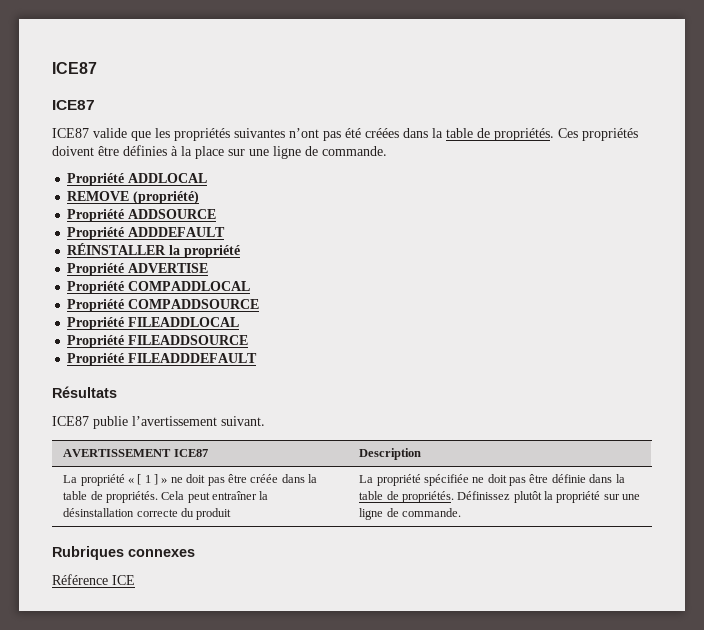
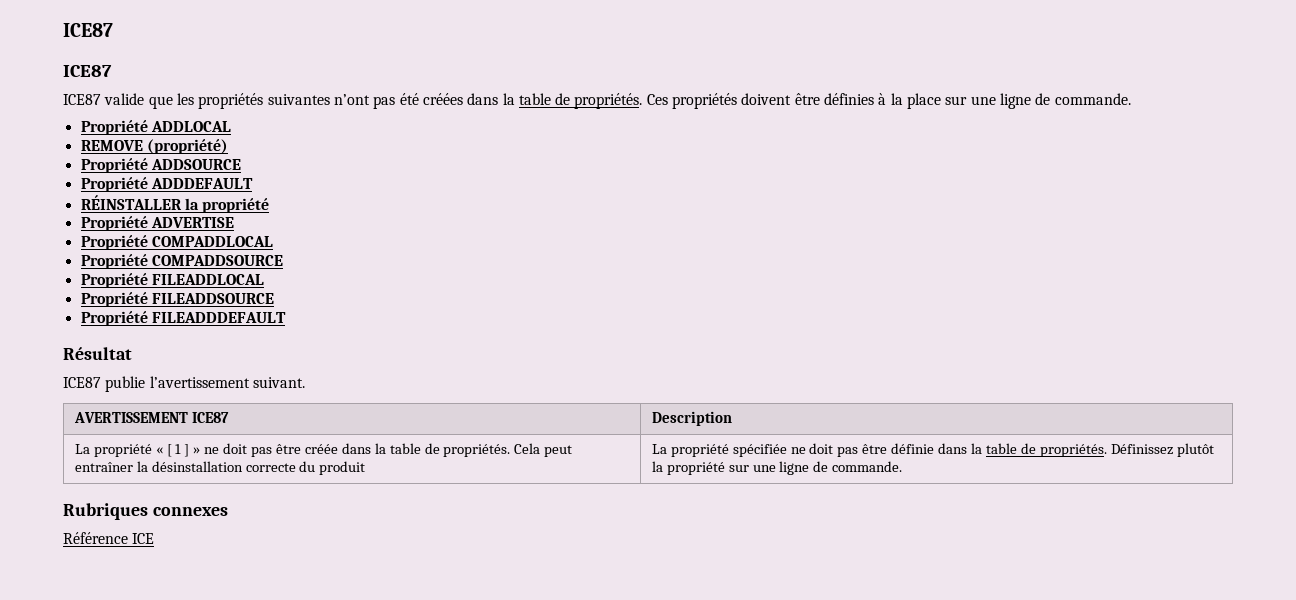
[52,386,117,398] Résultats -> [63,347,132,360] Résultat

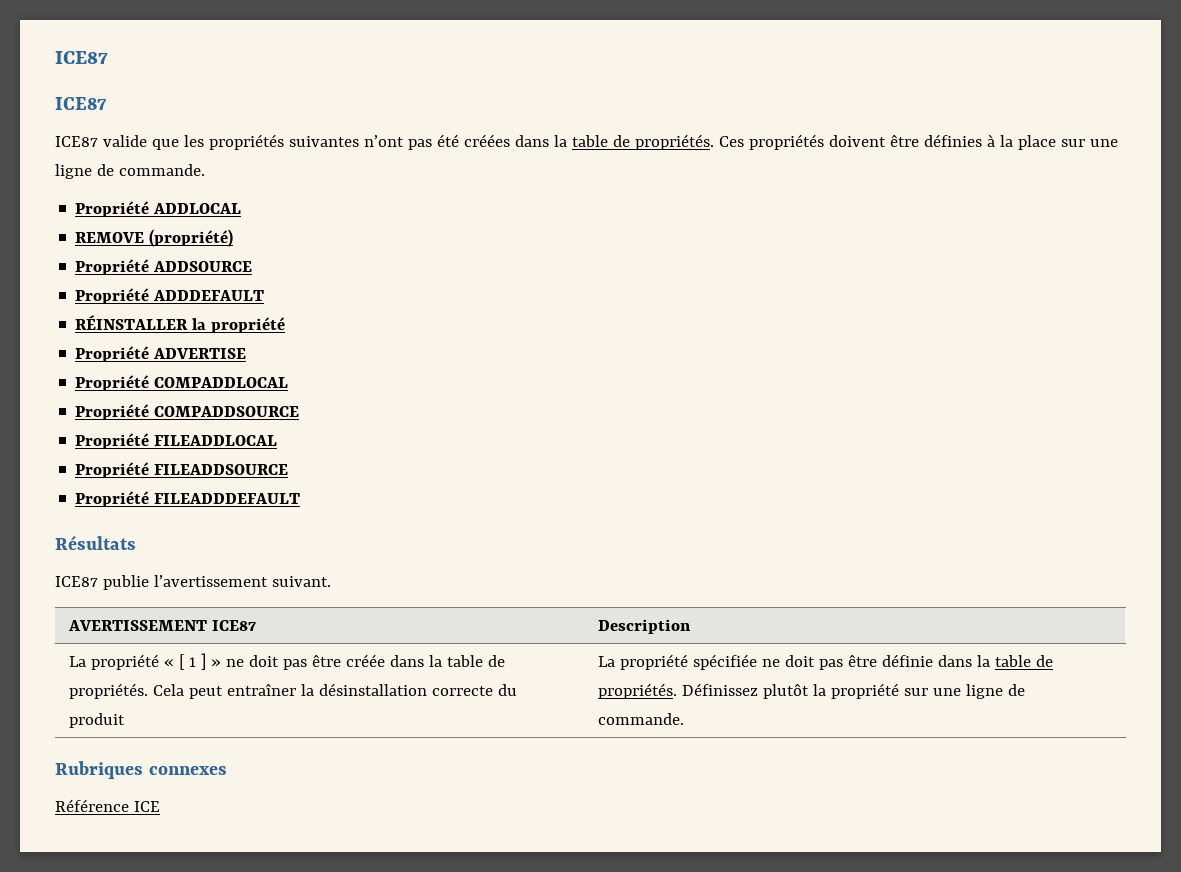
[63,347,132,360] Résultat -> [55,535,136,550] Résultats

